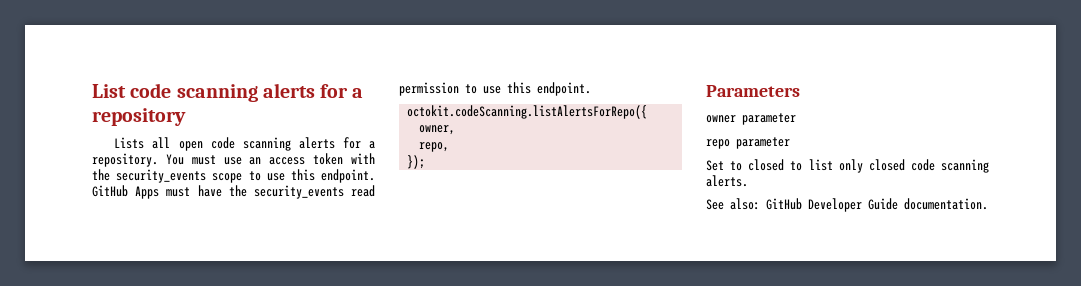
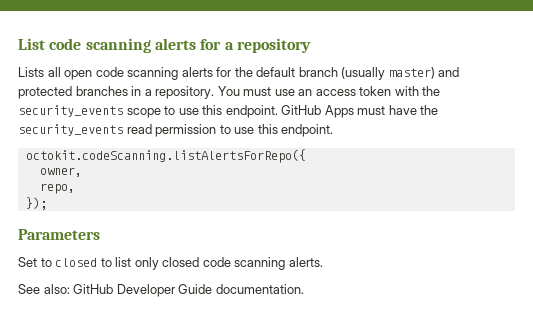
(361, 143) none -> [234,67,460,80] [18,86,142,99] the default branch (usually master) and protected branches in
[706,113,796,125] [706,137,790,149] // owner parameter // repo parameter -> (100, 234) none

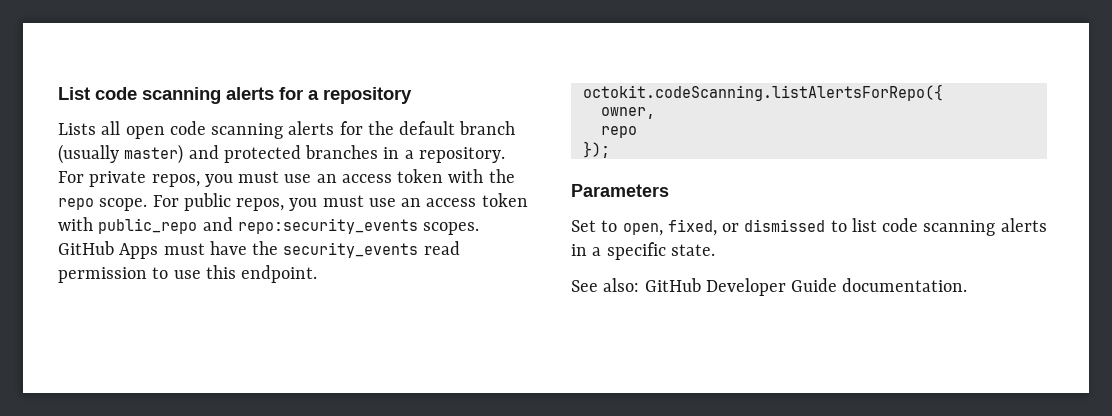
[217,86,240,96] You -> [58,171,233,187] For private repos, you
[18,105,278,118] security_events scope to use this endpoint. -> [58,193,528,211] [58,217,480,235] repo scope. For public repos, you must use an access token with public_repo and repo:security_events scopes.
[39,183,75,194] repo, -> [600,126,637,138] repo
[55,257,323,270] closed to list only closed code scanning alerts. -> [622,218,1047,236] [571,242,715,260] open, fixed, or dismissed to list code scanning alerts in a specific state.

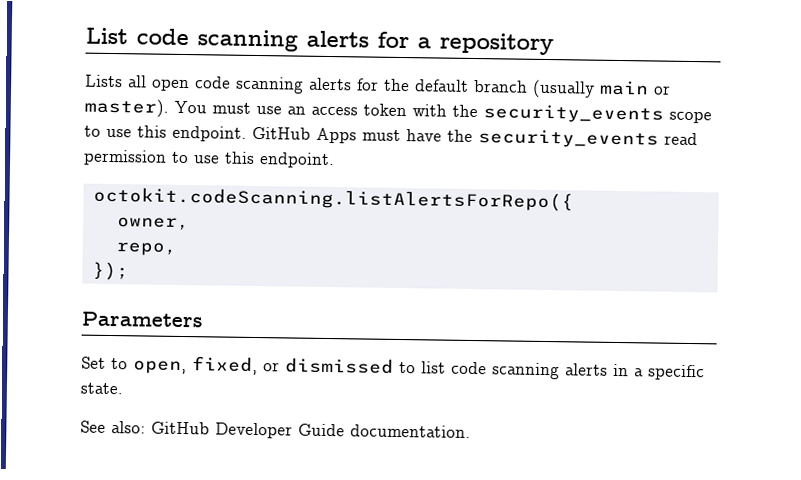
[124,144,505,164] [58,171,233,187] master) and protected branches in a repository. For private repos, you -> [600,80,671,96] [84,98,207,118] main or master). You
[58,193,528,211] [58,217,480,235] repo scope. For public repos, you must use an access token with public_repo and repo:security_events scopes. -> [483,104,712,124] [84,125,247,142] security_events scope to use this endpoint.
[600,126,637,138] repo -> [115,242,177,256] repo,

